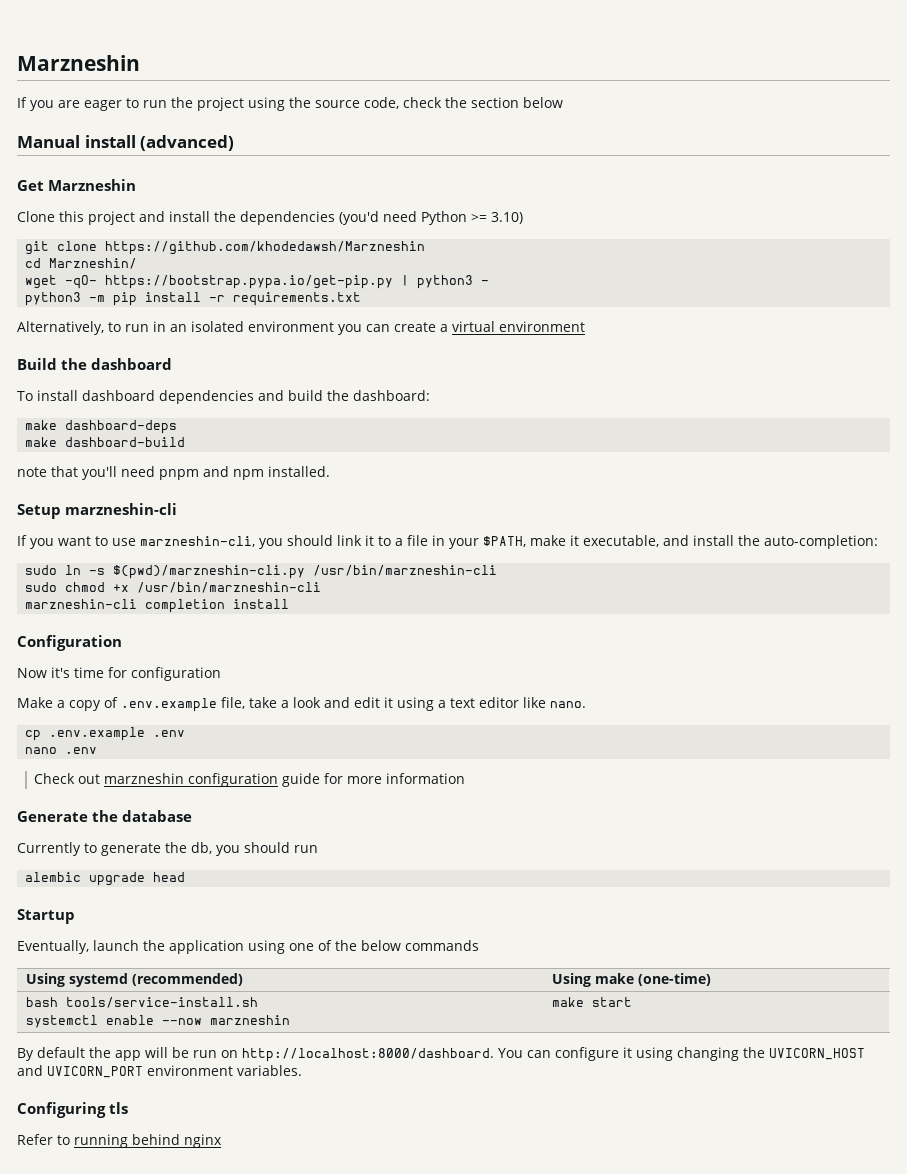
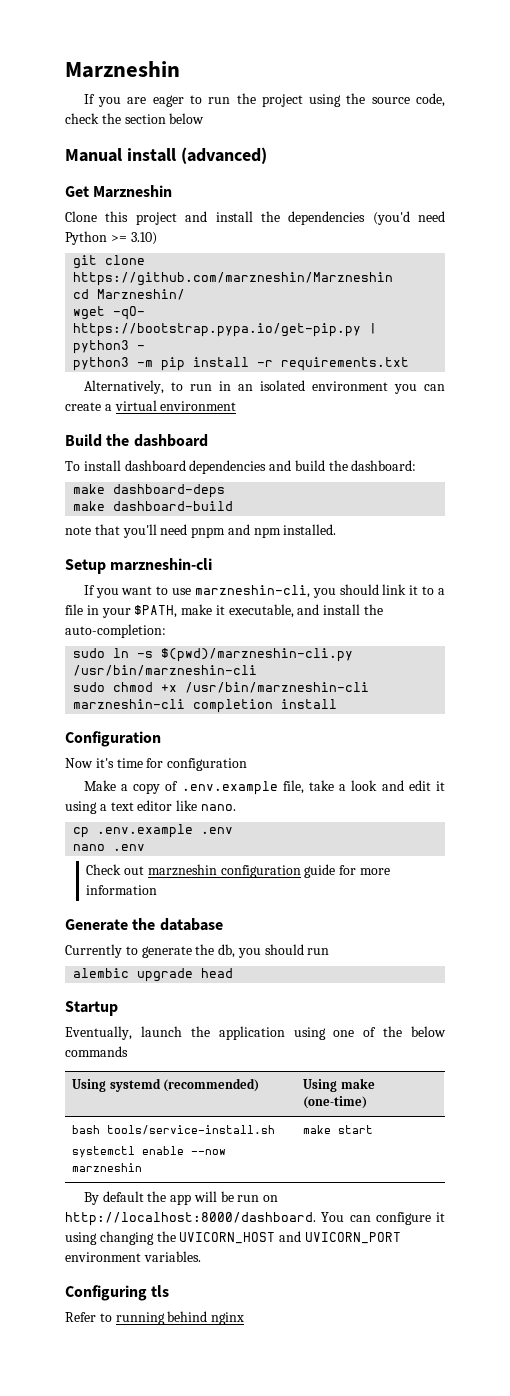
[105,241,426,255] https://github.com/khodedawsh/Marzneshin -> [73,272,394,286] https://github.com/marzneshin/Marzneshin

